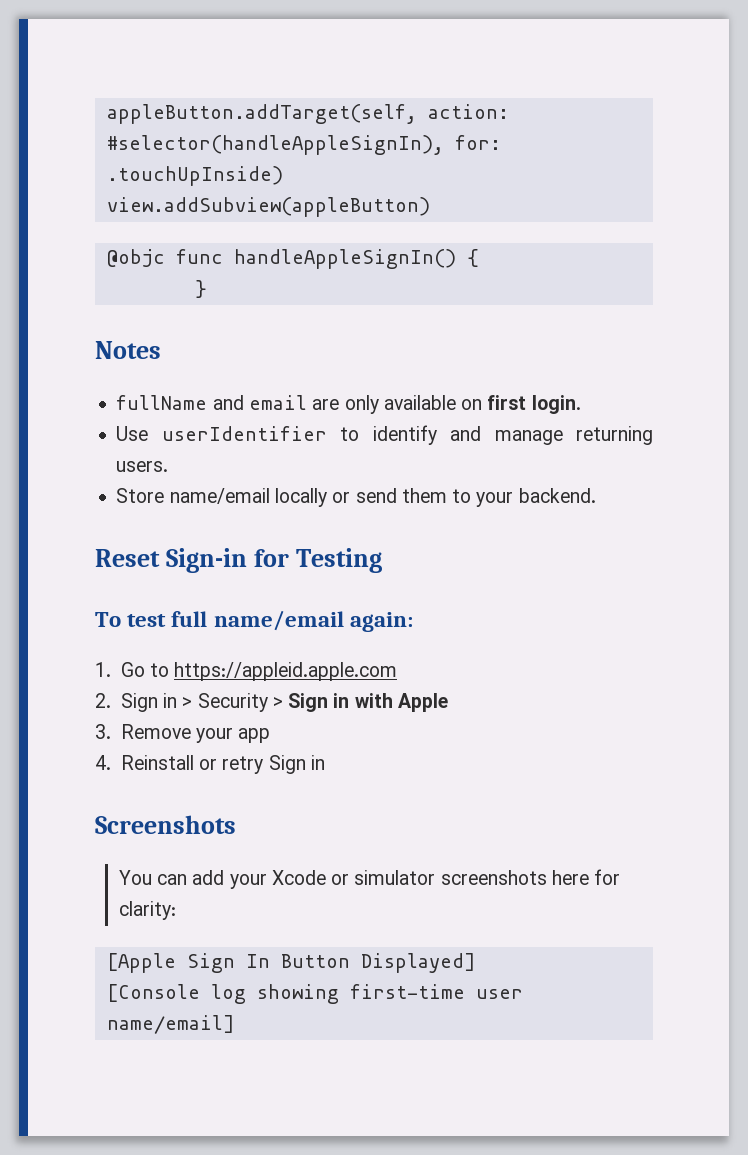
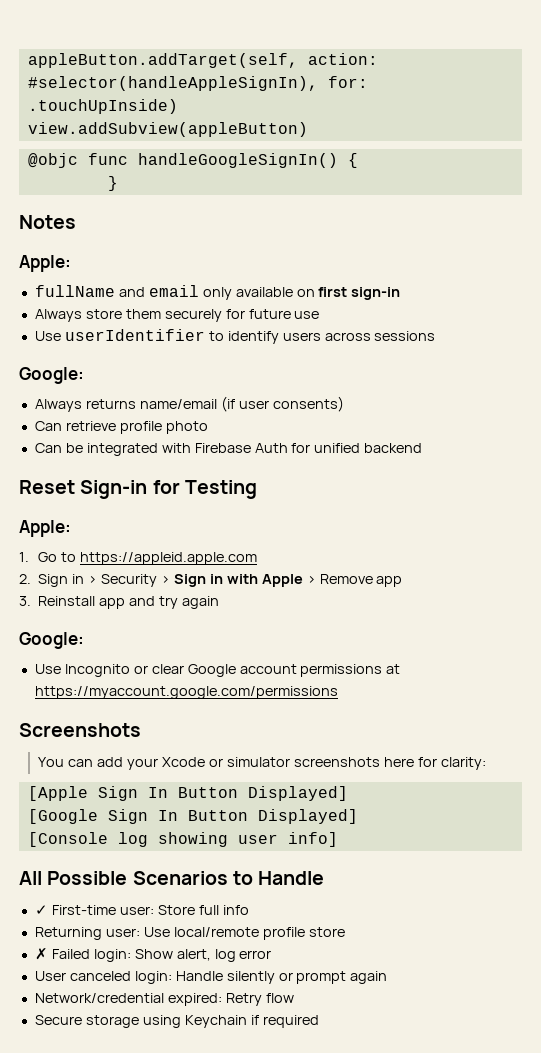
[233,249,456,269] handleAppleSignIn() -> [137,153,338,168] handleGoogleSignIn()
(161, 350) none -> [19,255,71,272] // Apple:
[312,399,340,410] are -> (199, 291) none
[531,395,581,414] [116,425,653,445] [116,461,169,472] [116,488,596,507] login. // Use userIdentifier to identify and manage returning users. // Store name/email locally or send them to your backend. -> [351,287,401,300] [34,309,320,322] [34,329,436,344] [19,367,84,384] [34,396,344,412] [34,421,208,434] [34,443,423,456] sign-in // Always store them securely for future use // Use userIdentifier to identify users across sessions // Google: // Always returns name/email (if user consents) // Can retrieve profile photo // Can be integrated with Firebase Auth for unified backend
[95,610,413,632] To test full name/email again: -> [19,520,71,537] Apple:
[95,724,271,743] [95,755,325,774] // 3. Remove your app // 4. Reinstall or retry Sign in -> [306,574,403,587] [19,596,220,609] [19,632,84,649] [34,664,401,677] [34,686,338,699] > Remove app // 3. Reinstall app and try again // Google: // Use Incognito or clear Google account permissions at https://myaccount.google.com/permissions
[106,984,523,1004] [106,1015,235,1034] [Console log showing first-time user name/email] -> [27,809,358,824] [27,832,338,847] [19,871,325,885] [34,905,249,915] [34,927,345,940] [34,948,272,962] [34,971,388,984] [34,993,294,1006] [34,1015,319,1028] [Google Sign In Button Displayed] // [Console log showing user info] // All Possible Scenarios to Handle // ✓ First-time user: Store full info // Returning user: Use local/remote profile store // ✗ Failed login: Show alert, log error // User canceled login: Handle silently or prompt again // Network/credential expired: Retry flow // Secure storage using Keychain if required

